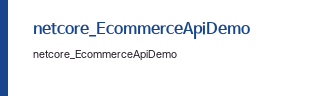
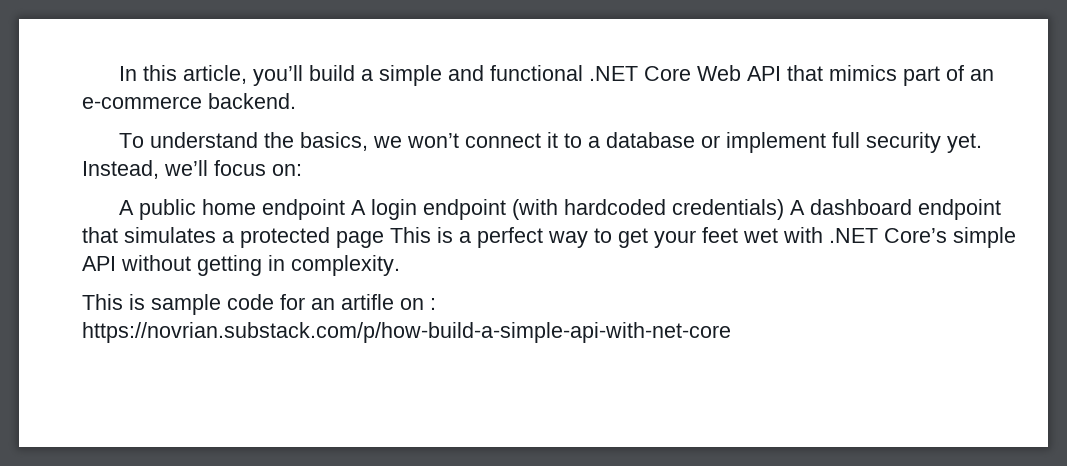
[33,22,250,39] [33,50,177,61] netcore_EcommerceApiDemo // netcore_EcommerceApiDemo -> [119,65,995,86] [82,93,296,109] [119,132,983,153] [82,160,302,179] [119,199,1002,220] [82,227,1016,248] [82,255,400,276] [82,294,436,315] [82,322,731,343] In this article, you’ll build a simple and functional .NET Core Web API that mimics part of an e-commerce backend. // To understand the basics, we won’t connect it to a database or implement full security yet. Instead, we’ll focus on: // A public home endpoint A login endpoint (with hardcoded credentials) A dashboard endpoint that simulates a protected page This is a perfect way to get your feet wet with .NET Core’s simple API without getting in complexity. // This is sample code for an artifle on : https://novrian.substack.com/p/how-build-a-simple-api-with-net-core

